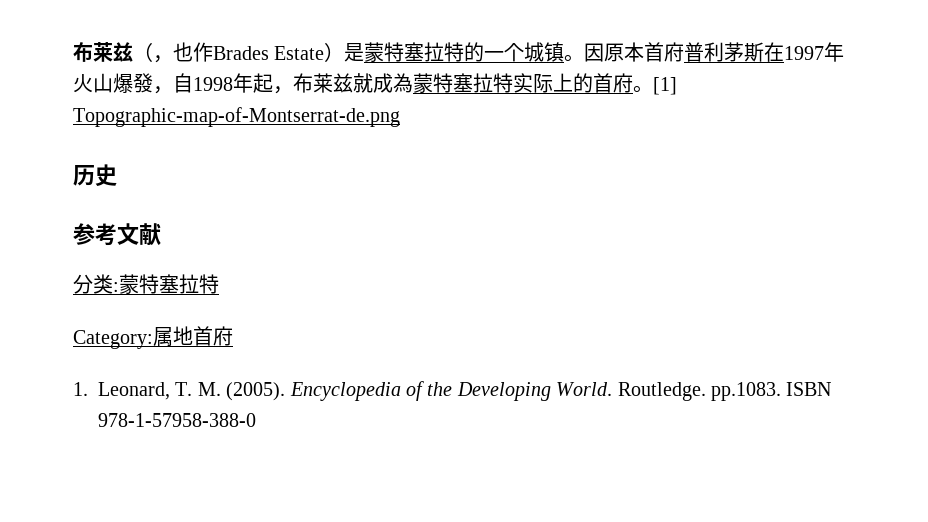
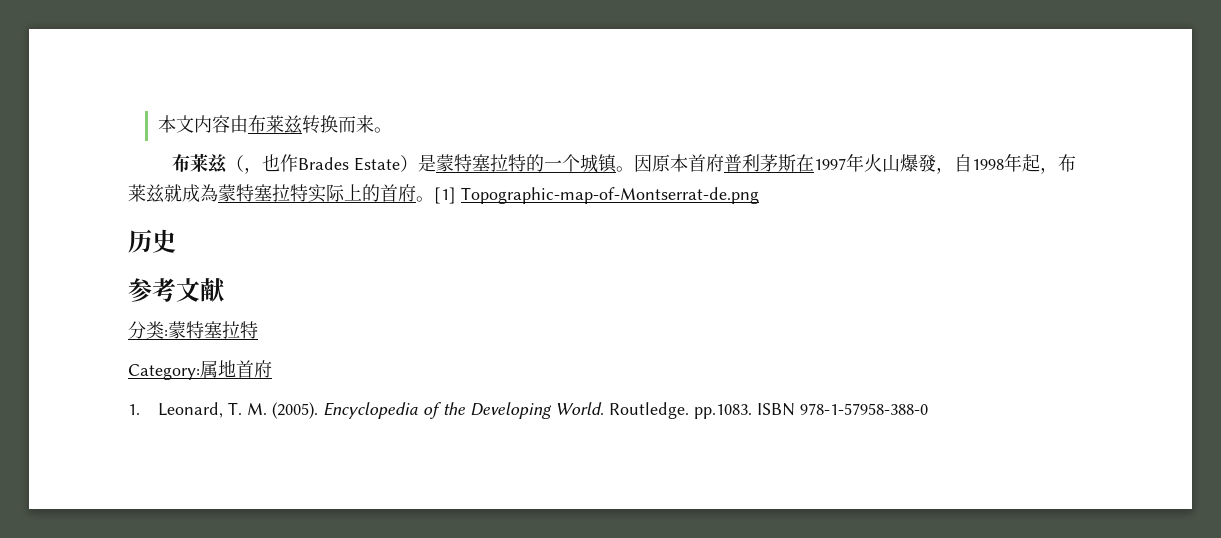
(73, 52) none -> [157,115,392,134] 本文内容由布莱兹转换而来。 //

